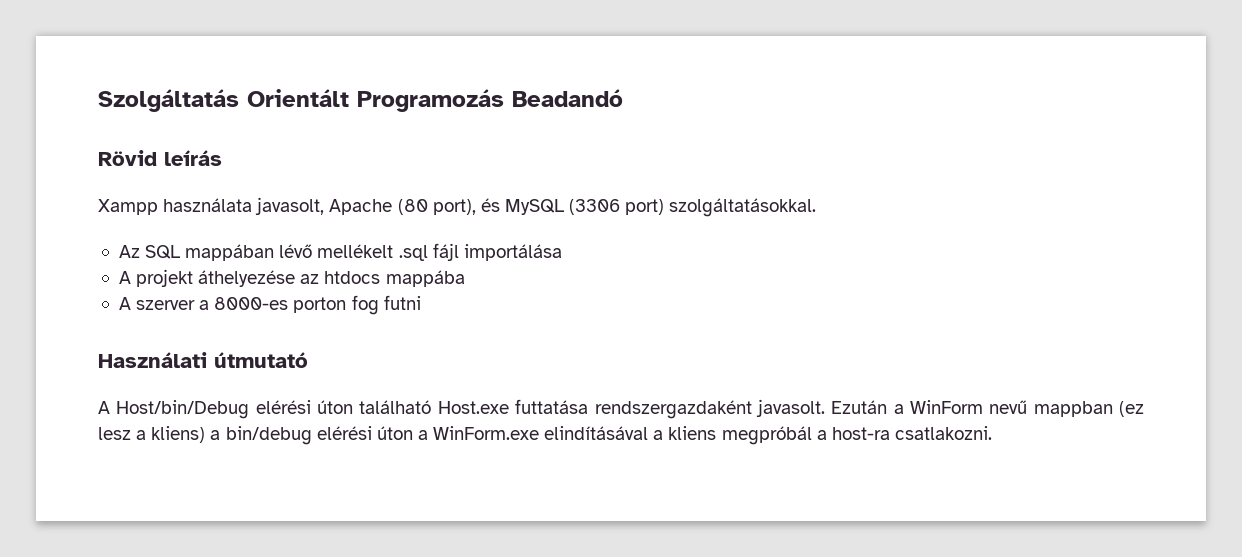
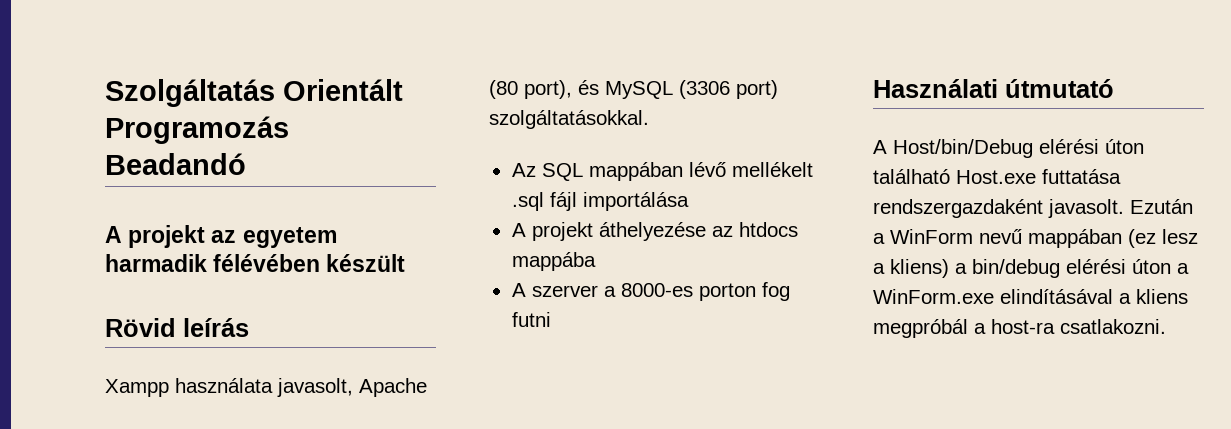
(623, 98) none -> [105,225,337,248] [105,254,406,272] // A projekt az egyetem harmadik félévében készült
[1033,401,1113,417] mappban -> [1028,229,1122,248] mappában

